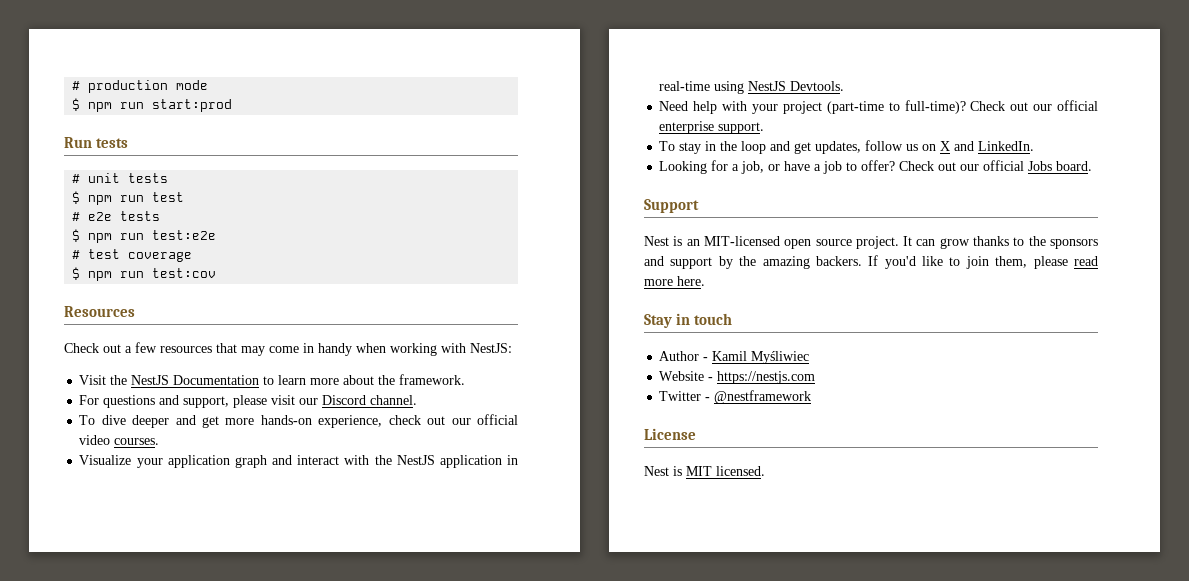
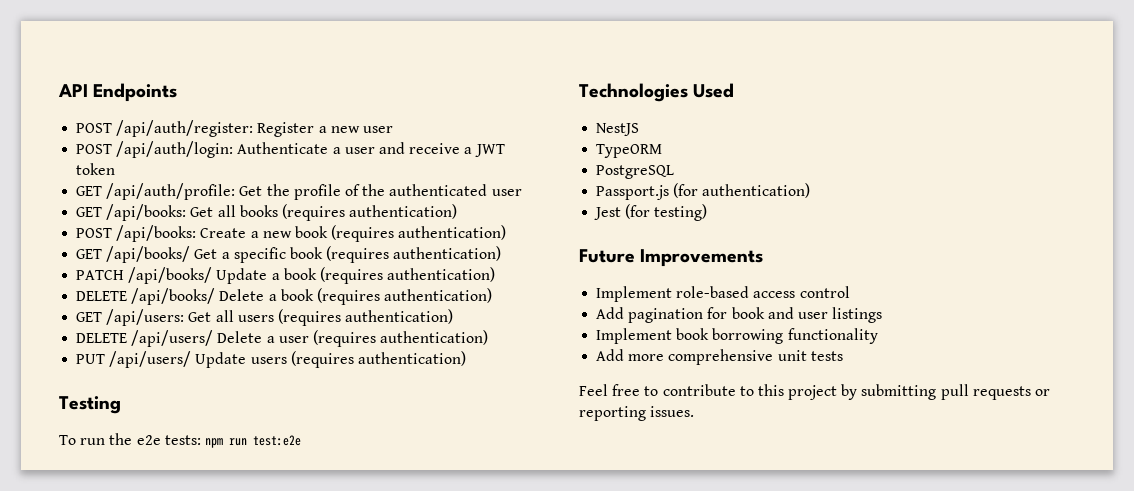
[72,80,209,93] [72,98,233,112] [64,137,129,148] [72,173,169,183] [72,191,185,205] [72,211,161,221] [72,229,217,243] [72,249,193,262] [72,267,217,281] [64,306,135,317] [64,342,512,356] [79,374,466,385] [79,395,418,408] [79,414,518,428] [79,435,160,445] [79,455,519,468] [659,81,845,94] [659,100,1098,114] [659,121,765,134] [659,140,1035,154] [659,160,1093,174] [644,199,699,213] [644,236,1098,249] [644,255,1098,269] [644,276,705,286] [644,313,733,328] [659,351,810,364] [659,371,816,384] [659,390,812,404] [644,428,696,440] [644,466,765,476] # production mode // $ npm run start:prod // Run tests // # unit tests // $ npm run test // # e2e tests // $ npm run test:e2e // # test coverage // $ npm run test:cov // Resources // Check out a few resources that may come in handy when working with NestJS: // Visit the NestJS Documentation to learn more about the framework. // For questions and support, please visit our Discord channel. // To dive deeper and get more hands-on experience, check out our official video courses. // Visualize your application graph and interact with the NestJS application in real-time using NestJS Devtools. // Need help with your project (part-time to full-time)? Check out our official enterprise support. // To stay in the loop and get updates, follow us on X and LinkedIn. // Looking for a job, or have a job to offer? Check out our official Jobs board. // Support // Nest is an MIT-licensed open source project. It can grow thanks to the sponsors and support by the amazing backers. If you'd like to join them, please read more here. // Stay in touch // Author - Kamil Myśliwiec // Website - https://nestjs.com // Twitter - @nestframework // License // Nest is MIT licensed. -> [58,83,178,102] [76,120,393,137] [76,141,505,158] [76,163,116,175] [76,183,522,200] [76,204,458,221] [76,225,507,242] [76,246,502,263] [76,267,496,284] [76,288,493,305] [76,309,454,326] [76,330,489,347] [76,351,466,368] [59,396,121,414] [59,433,301,448] [579,83,735,102] [596,123,640,136] [596,144,663,158] [596,165,675,179] [596,183,811,200] [594,204,708,221] [579,249,764,267] [596,286,850,302] [596,307,883,323] [596,328,878,344] [596,349,843,365] [579,384,1051,400] [579,406,695,421] API Endpoints // POST /api/auth/register: Register a new user // POST /api/auth/login: Authenticate a user and receive a JWT token // GET /api/auth/profile: Get the profile of the authenticated user // GET /api/books: Get all books (requires authentication) // POST /api/books: Create a new book (requires authentication) // GET /api/books/ Get a specific book (requires authentication) // PATCH /api/books/ Update a book (requires authentication) // DELETE /api/books/ Delete a book (requires authentication) // GET /api/users: Get all users (requires authentication) // DELETE /api/users/ Delete a user (requires authentication) // PUT /api/users/ Update users (requires authentication) // Testing // To run the e2e tests: npm run test:e2e // Technologies Used // NestJS // TypeORM // PostgreSQL // Passport.js (for authentication) // Jest (for testing) // Future Improvements // Implement role-based access control // Add pagination for book and user listings // Implement book borrowing functionality // Add more comprehensive unit tests // Feel free to contribute to this project by submitting pull requests or reporting issues.

